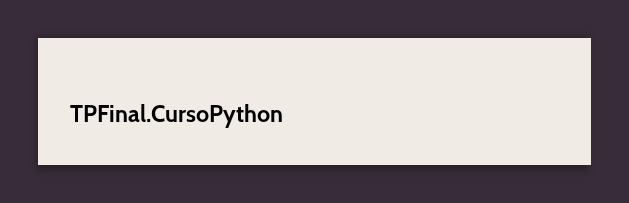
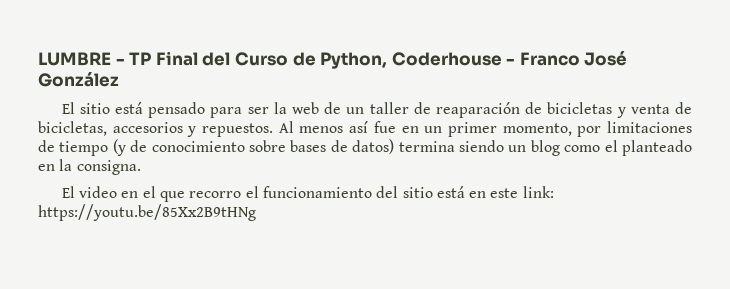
[70,104,283,128] TPFinal.CursoPython -> [38,51,628,69] [38,72,119,87] [61,102,693,118] [38,121,692,137] [38,139,692,156] [38,159,141,175] [61,186,554,202] [38,204,256,221] LUMBRE - TP Final del Curso de Python, Coderhouse - Franco José González // El sitio está pensado para ser la web de un taller de reaparación de bicicletas y venta de bicicletas, accesorios y repuestos. Al menos así fue en un primer momento, por limitaciones de tiempo (y de conocimiento sobre bases de datos) termina siendo un blog como el planteado en la consigna. // El video en el que recorro el funcionamiento del sitio está en este link: https://youtu.be/85Xx2B9tHNg

